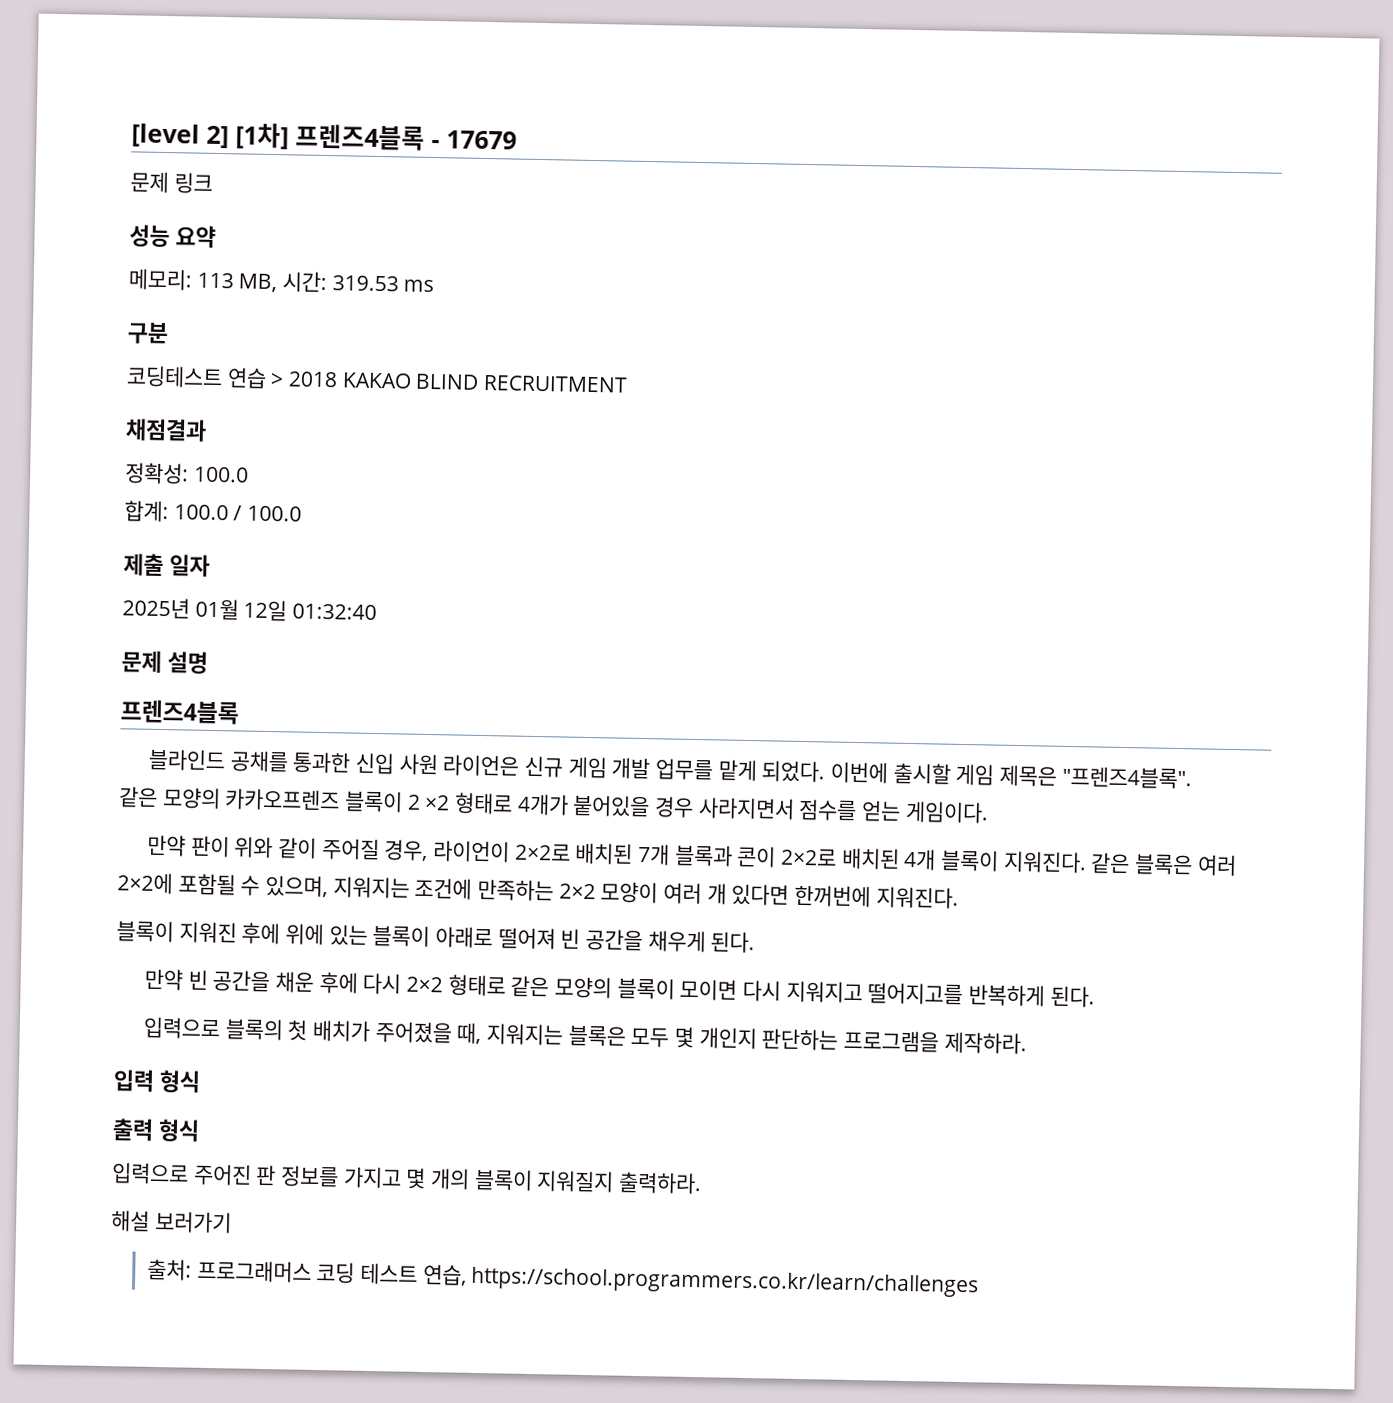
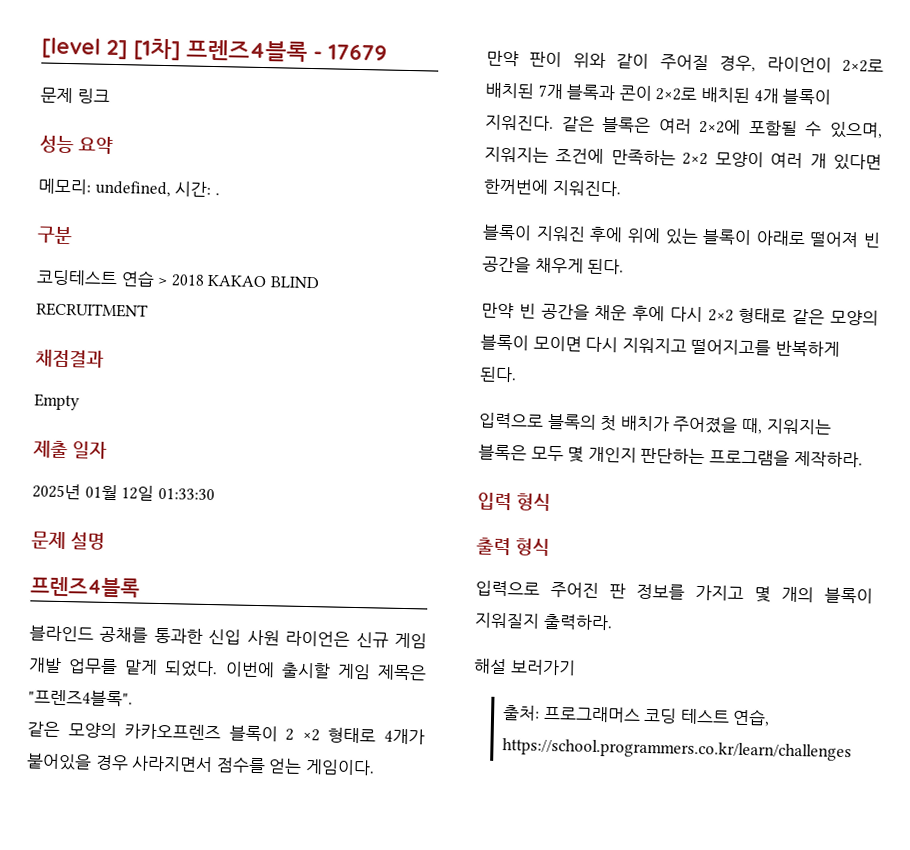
[196,271,435,294] 113 MB, 시간: 319.53 ms -> [94,180,220,198] undefined, 시간: .
[124,462,249,485] [124,500,303,523] 정확성: 100.0 // 합계: 100.0 / 100.0 -> [34,393,80,411] Empty
[292,603,378,621] 01:32:40 -> [157,487,215,501] 01:33:30

